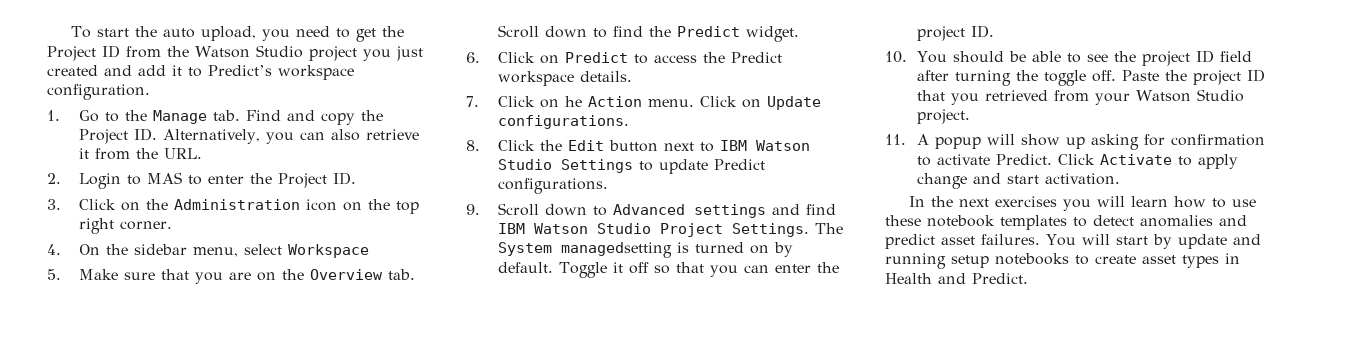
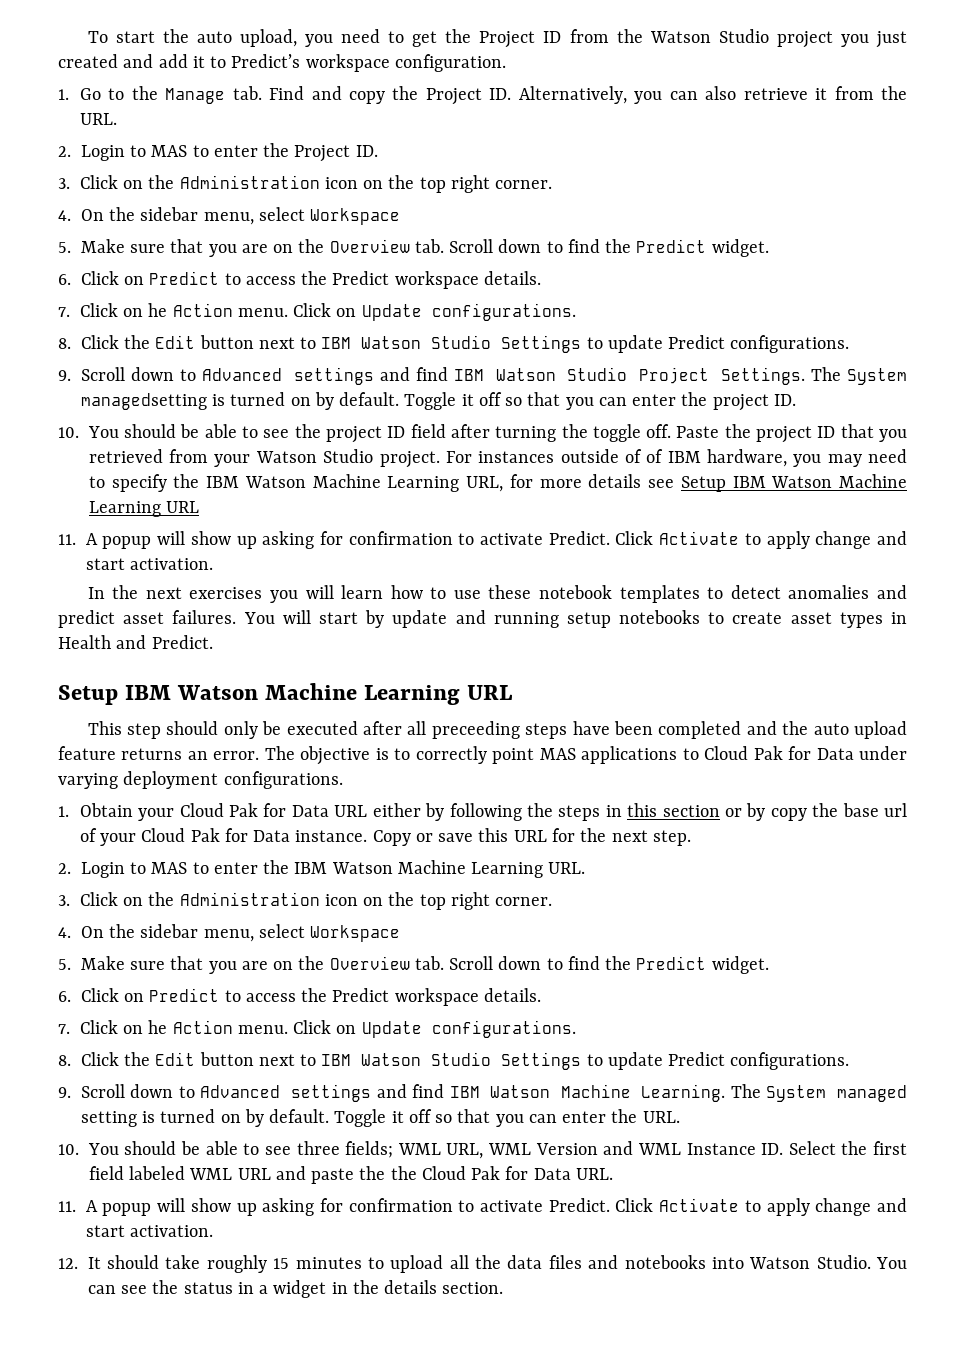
(970, 116) none -> [445,449,908,467] [88,474,907,492] [88,501,200,517] For instances outside of of IBM hardware, you may need to specify the IBM Watson Machine Learning URL, for more details see Setup IBM Watson Machine Learning URL
(1028, 278) none -> [58,683,513,705] [87,721,907,739] [58,746,908,765] [58,771,343,789] [58,803,908,821] [79,828,691,846] [58,860,586,878] [58,892,553,910] [58,924,401,942] [58,956,769,974] [58,988,541,1006] [58,1020,576,1038] [58,1052,850,1070] [58,1084,908,1102] [80,1109,680,1127] [58,1141,907,1159] [88,1166,613,1184] [58,1198,907,1216] [85,1225,214,1237] [58,1255,908,1273] [87,1280,504,1298] // Setup IBM Watson Machine Learning URL // This step should only be executed after all preceeding steps have been completed and the auto upload feature returns an error. The objective is to correctly point MAS applications to Cloud Pak for Data under varying deployment configurations. // 1. Obtain your Cloud Pak for Data URL either by following the steps in this section or by copy the base url of your Cloud Pak for Data instance. Copy or save this URL for the next step. // 2. Login to MAS to enter the IBM Watson Machine Learning URL. // 3. Click on the Administration icon on the top right corner. // 4. On the sidebar menu, select Workspace // 5. Make sure that you are on the Overview tab. Scroll down to find the Predict widget. // 6. Click on Predict to access the Predict workspace details. // 7. Click on he Action menu. Click on Update configurations. // 8. Click the Edit button next to IBM Watson Studio Settings to update Predict configurations. // 9. Scroll down to Advanced settings and find IBM Watson Machine Learning. The System managed setting is turned on by default. Toggle it off so that you can enter the URL. // 10. You should be able to see three fields; WML URL, WML Version and WML Instance ID. Select the first field labeled WML URL and paste the the Cloud Pak for Data URL. // 11. A popup will show up asking for confirmation to activate Predict. Click Activate to apply change and start activation. // 12. It should take roughly 15 minutes to upload all the data files and notebooks into Watson Studio. You can see the status in a widget in the details section.

